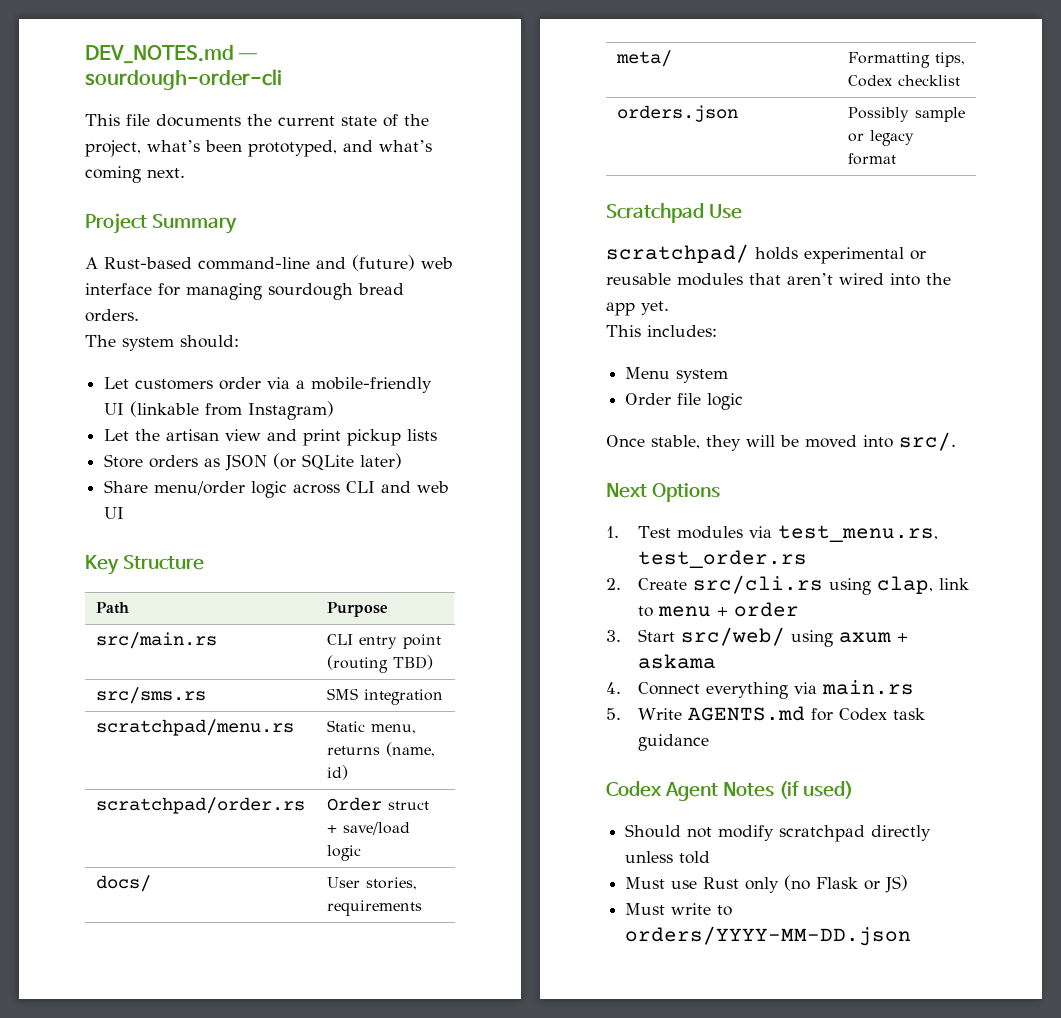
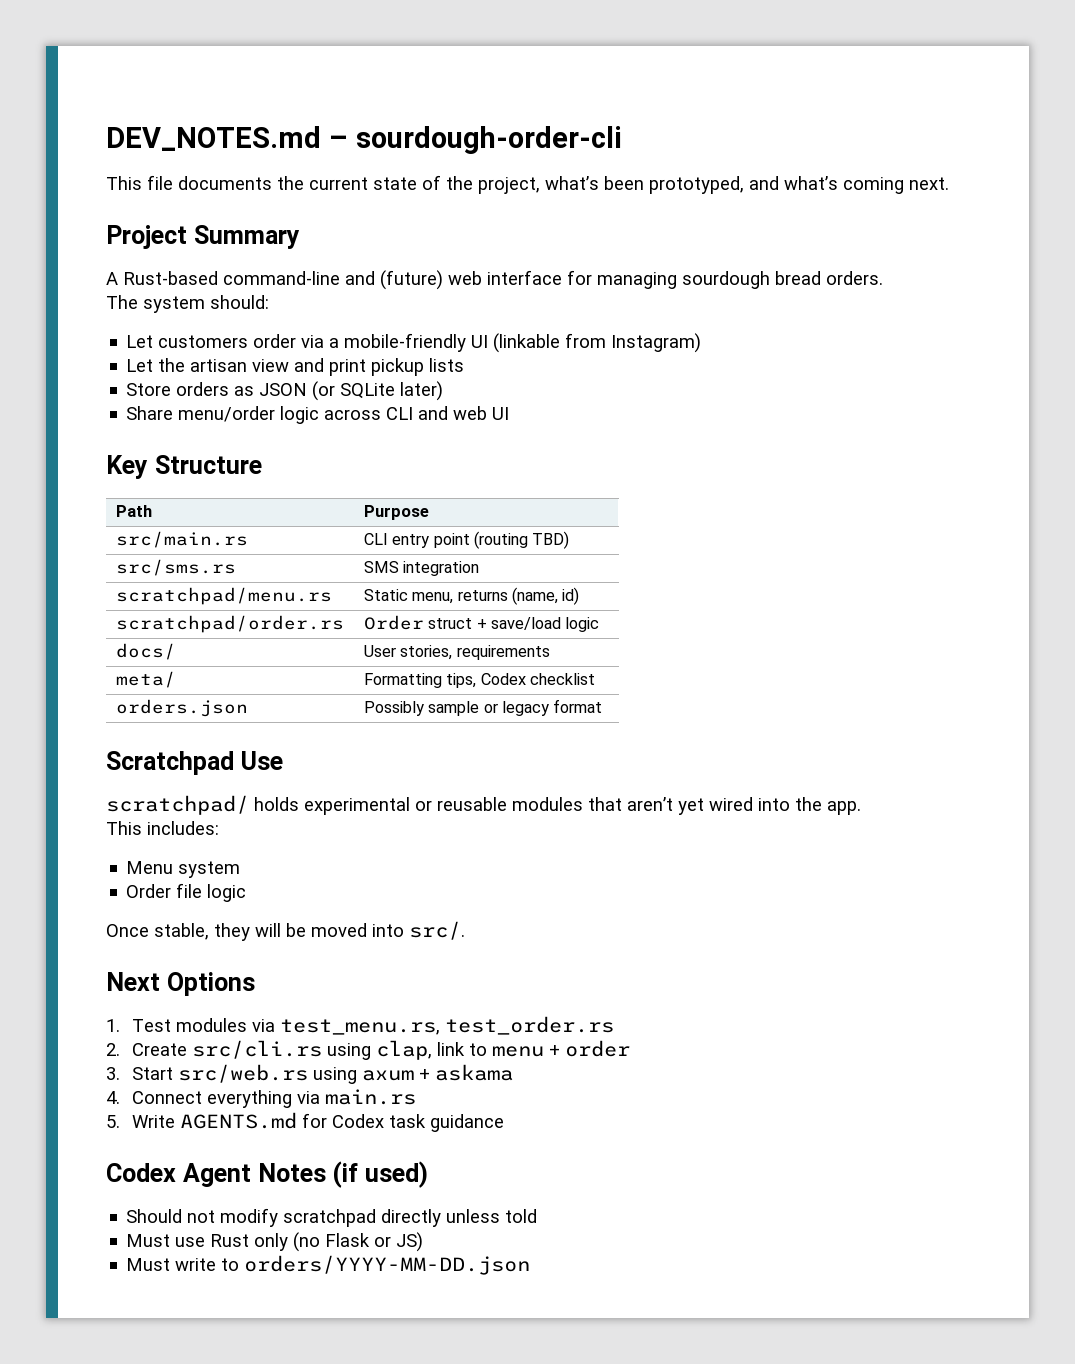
[239,53,258,60] — -> [328,135,348,148] –
(833, 279) none -> [678,798,704,815] yet
[606,301,669,316] app yet. -> [827,801,861,815] app.
[680,627,785,646] src/web/ -> [178,1064,309,1083] src/web.rs

